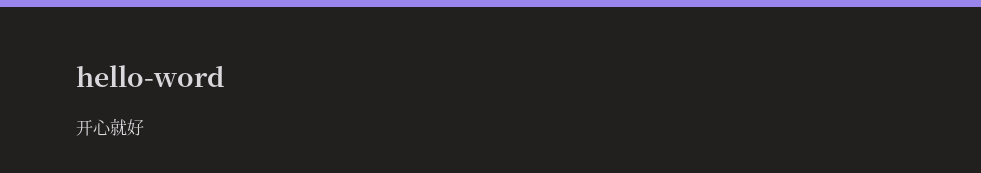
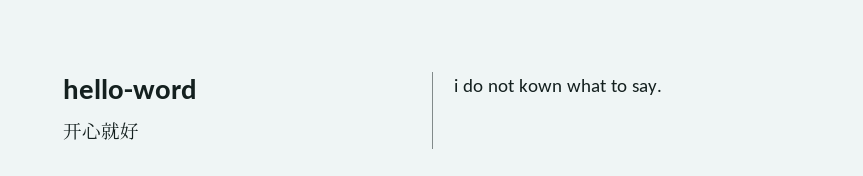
(144, 127) none -> [454,79,662,95] // i do not kown what to say.

